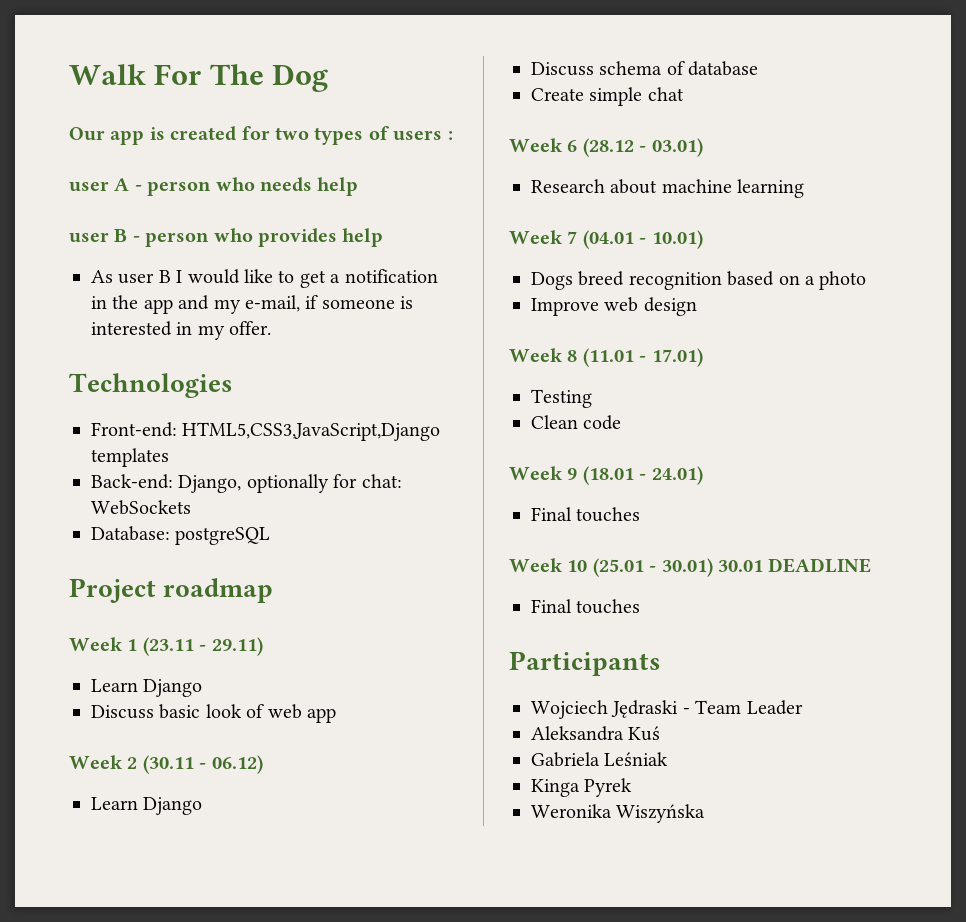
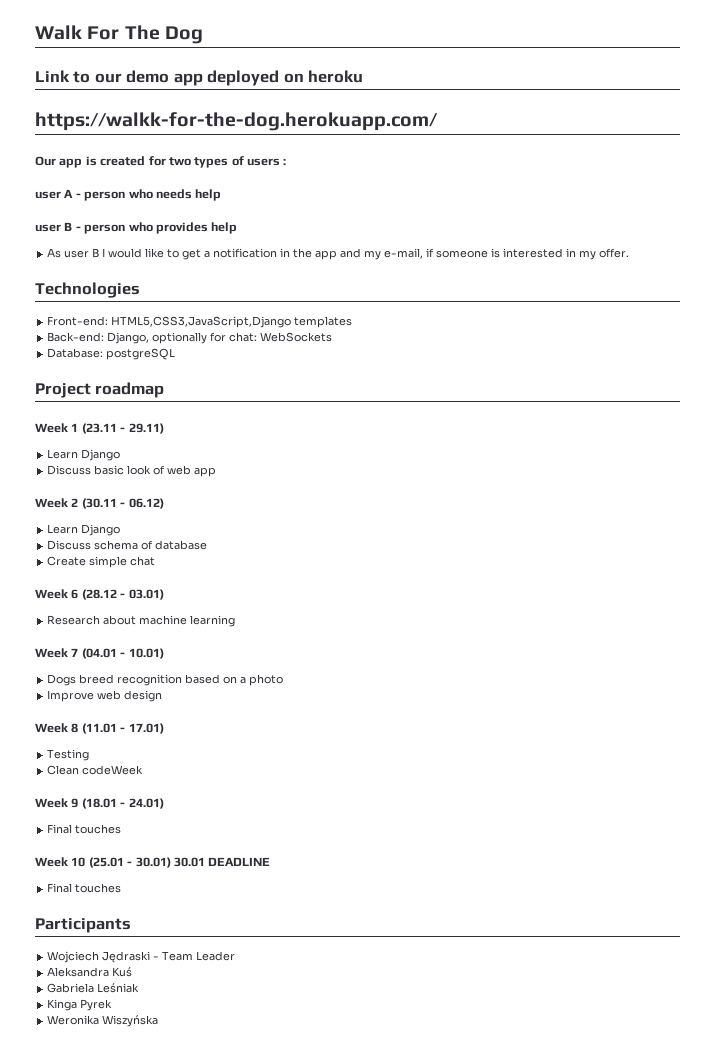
(329, 78) none -> [35,70,364,86] [35,112,438,131] // Link to our demo app deployed on heroku // https://walkk-for-the-dog.herokuapp.com/
[583,415,622,430] code -> [82,765,144,775] codeWeek

